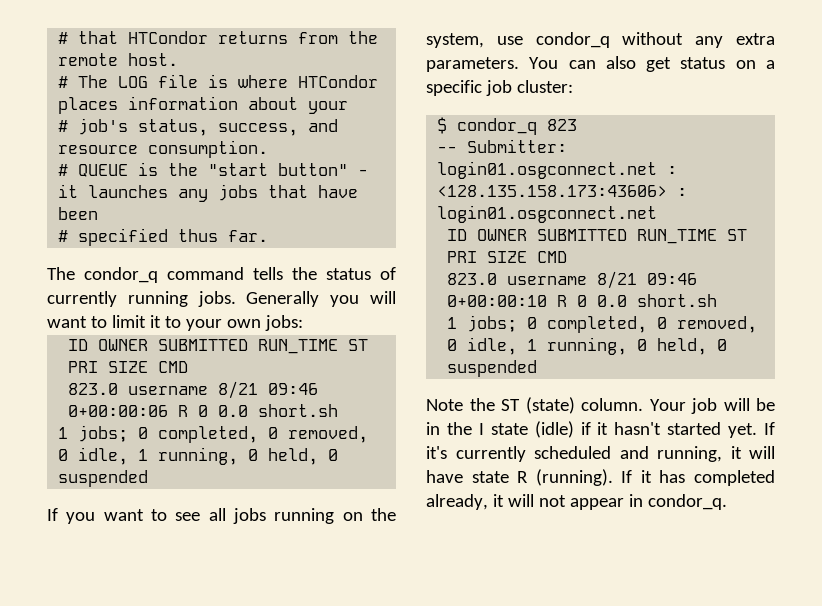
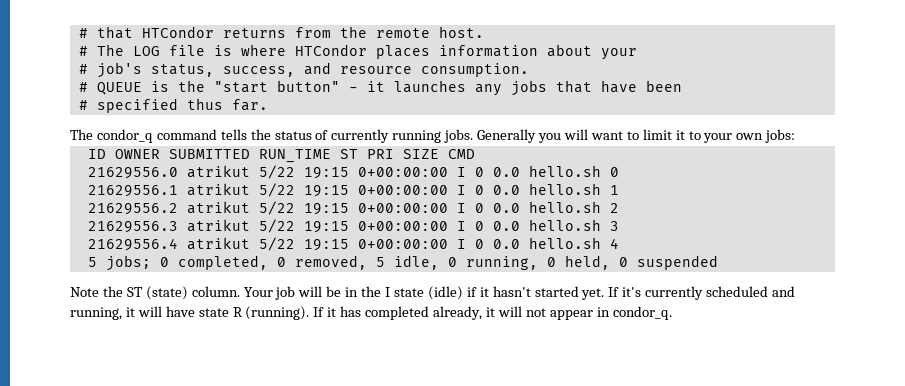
[68,381,319,399] [68,404,339,417] [58,425,369,443] [58,447,339,465] [58,470,149,487] [47,508,396,524] [426,32,775,48] [426,56,775,72] [426,80,573,96] [437,117,578,135] [437,139,568,153] [437,161,678,179] [437,185,688,197] [437,205,658,223] [447,229,748,244] [447,251,568,263] [447,271,698,289] [447,294,718,307] [447,315,758,333] [447,337,538,355] 823.0 username 8/21 09:46 0+00:00:06 R 0 0.0 short.sh // 1 jobs; 0 completed, 0 removed, 0 idle, 1 running, 0 held, 0 suspended // If you want to see all jobs running on the system, use condor_q without any extra parameters. You can also get status on a specific job cluster: // $ condor_q 823 // -- Submitter: login01.osgconnect.net : <128.135.158.173:43606> : login01.osgconnect.net // ID OWNER SUBMITTED RUN_TIME ST PRI SIZE CMD // 823.0 username 8/21 09:46 0+00:00:10 R 0 0.0 short.sh // 1 jobs; 0 completed, 0 removed, 0 idle, 1 -> [87,165,619,179] [87,183,619,197] [87,201,619,215] [87,219,619,233] [87,237,619,251] [87,255,457,271] 21629556.0 atrikut 5/22 19:15 0+00:00:00 I 0 0.0 hello.sh 0 // 21629556.1 atrikut 5/22 19:15 0+00:00:00 I 0 0.0 hello.sh 1 // 21629556.2 atrikut 5/22 19:15 0+00:00:00 I 0 0.0 hello.sh 2 // 21629556.3 atrikut 5/22 19:15 0+00:00:00 I 0 0.0 hello.sh 3 // 21629556.4 atrikut 5/22 19:15 0+00:00:00 I 0 0.0 hello.sh 4 // 5 jobs; 0 completed, 0 removed, 5 idle, 0

